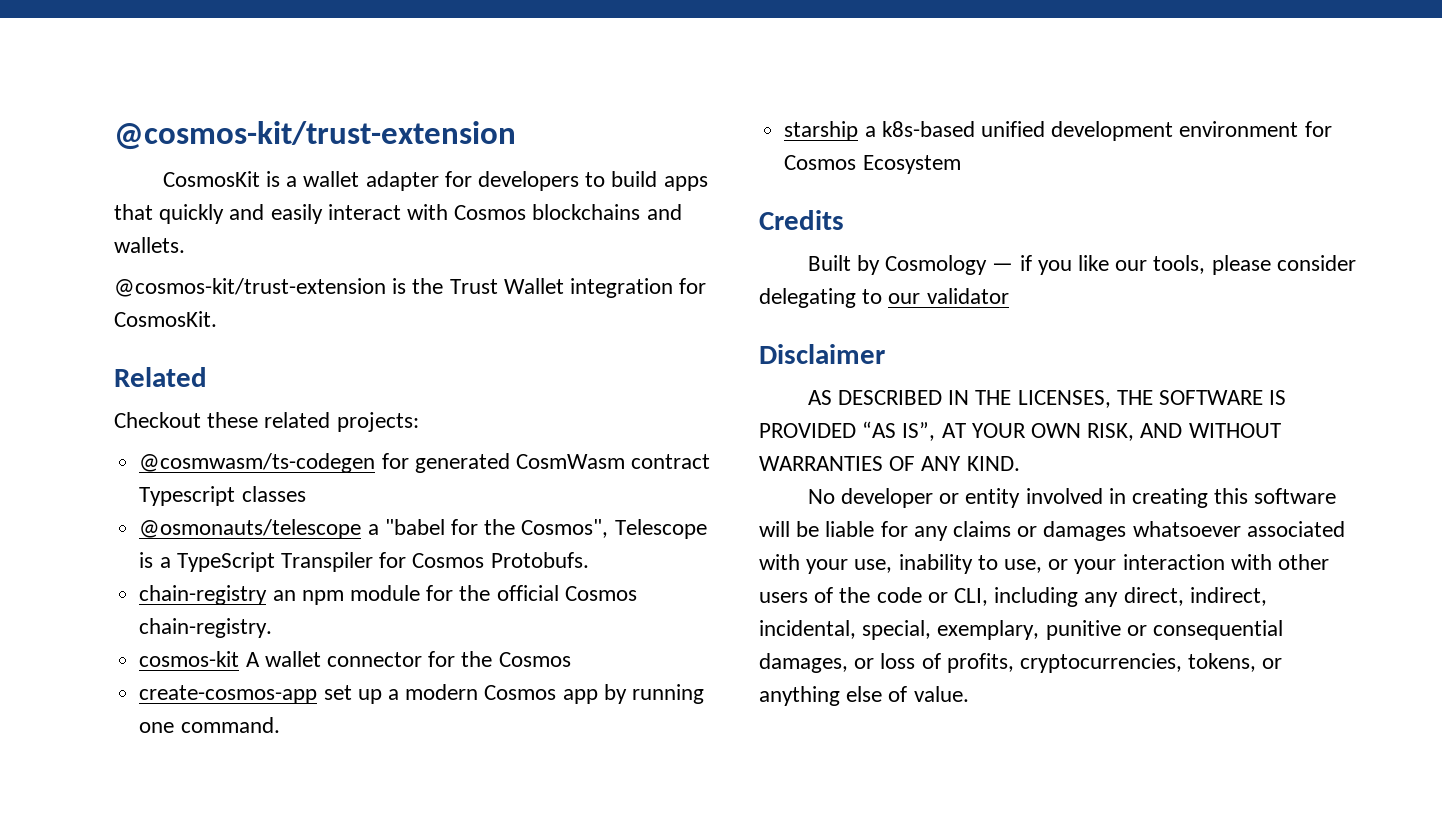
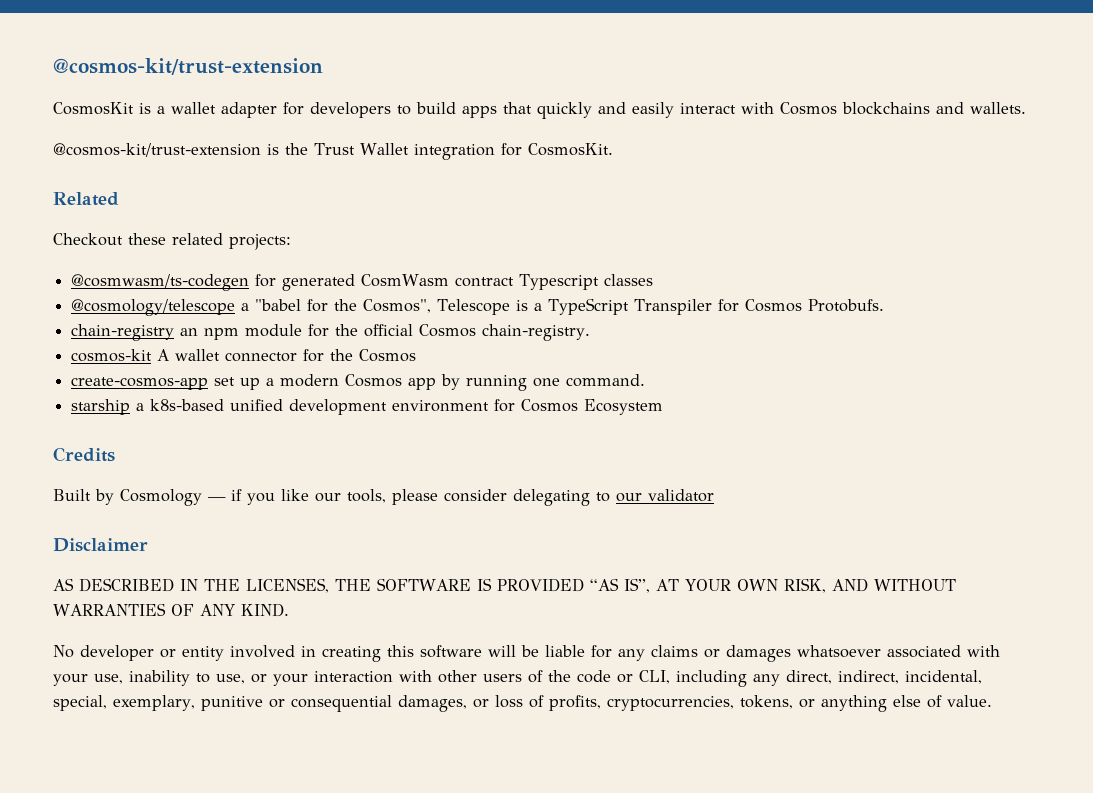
[139,519,362,539] @osmonauts/telescope -> [71,299,236,316] @cosmology/telescope

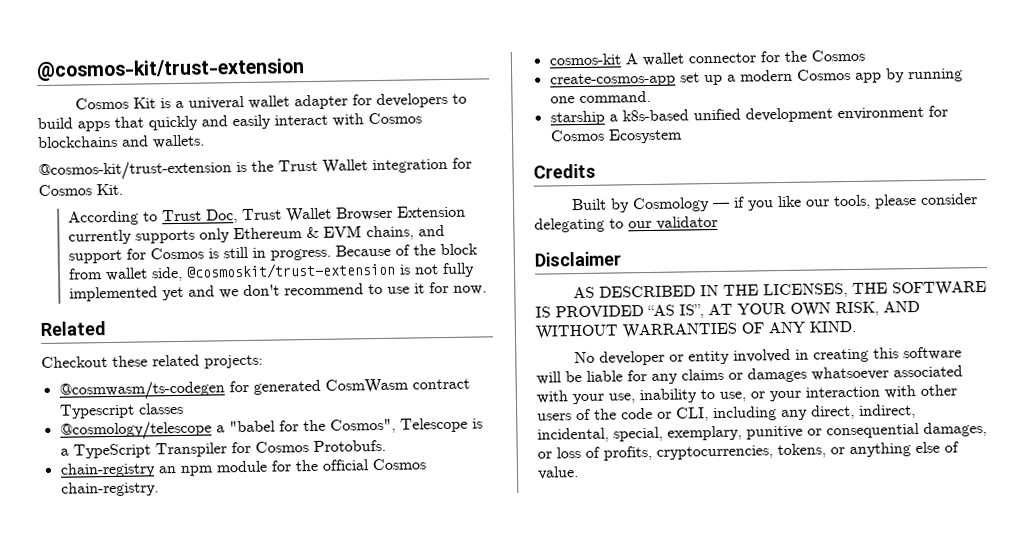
[53,102,165,115] CosmosKit is a -> [75,95,246,110] Cosmos Kit is a univeral
[527,143,613,156] CosmosKit. -> [38,183,123,197] [68,205,467,226] [68,225,446,245] [68,243,479,264] [68,261,476,282] [69,281,488,302] Cosmos Kit. // According to Trust Doc, Trust Wallet Browser Extension currently supports only Ethereum & EVM chains, and support for Cosmos is still in progress. Because of the block from wallet side, @cosmoskit/trust-extension is not fully implemented yet and we don't recommend to use it for now.

